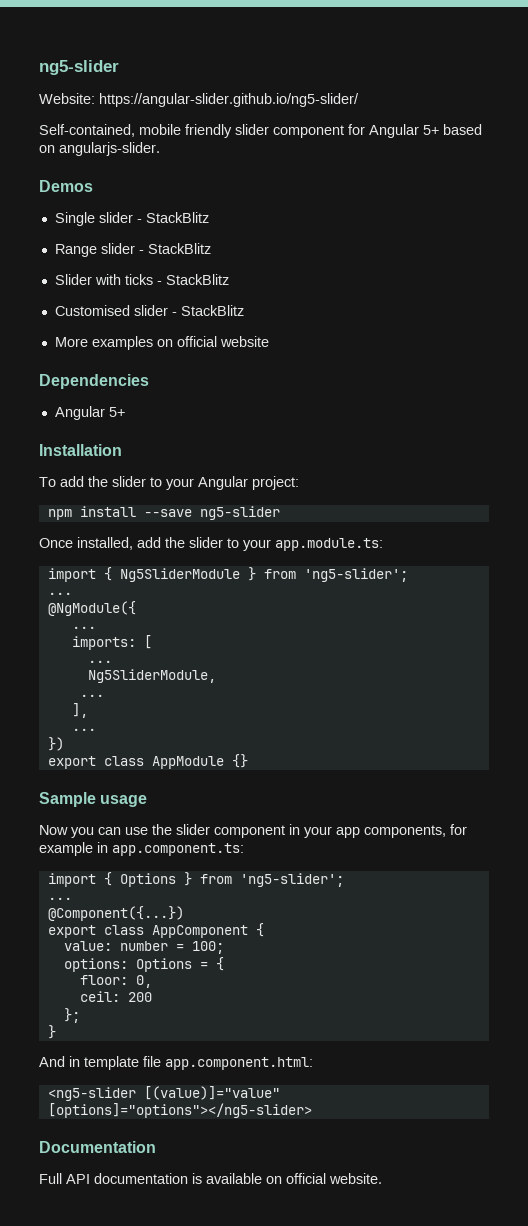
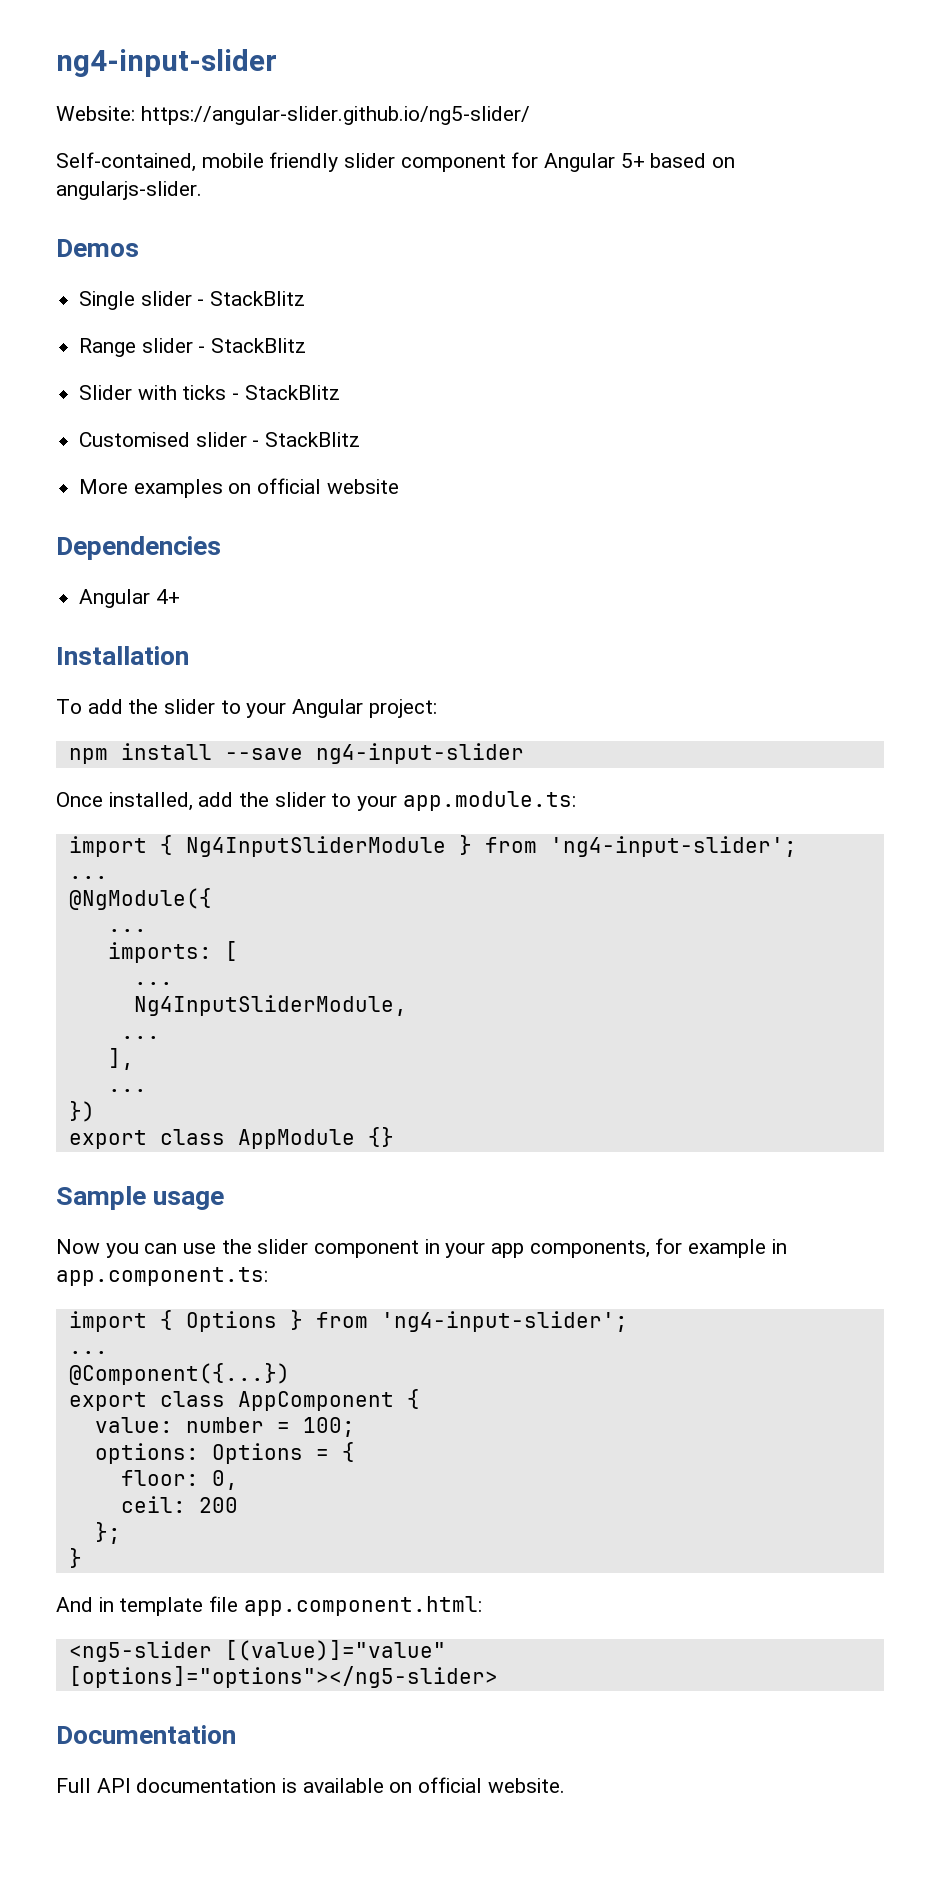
[39,60,119,75] ng5-slider -> [56,49,277,77] ng4-input-slider
[108,407,125,417] 5+ -> [155,589,180,604] 4+
[199,506,280,520] ng5-slider -> [315,743,524,764] ng4-input-slider
[119,567,408,582] Ng5SliderModule } from 'ng5-slider'; -> [185,835,797,857] Ng4InputSliderModule } from 'ng4-input-slider';
[87,669,216,683] Ng5SliderModule, -> [133,995,407,1016] Ng4InputSliderModule,
[239,873,344,887] 'ng5-slider'; -> [380,1311,628,1332] 'ng4-input-slider';

